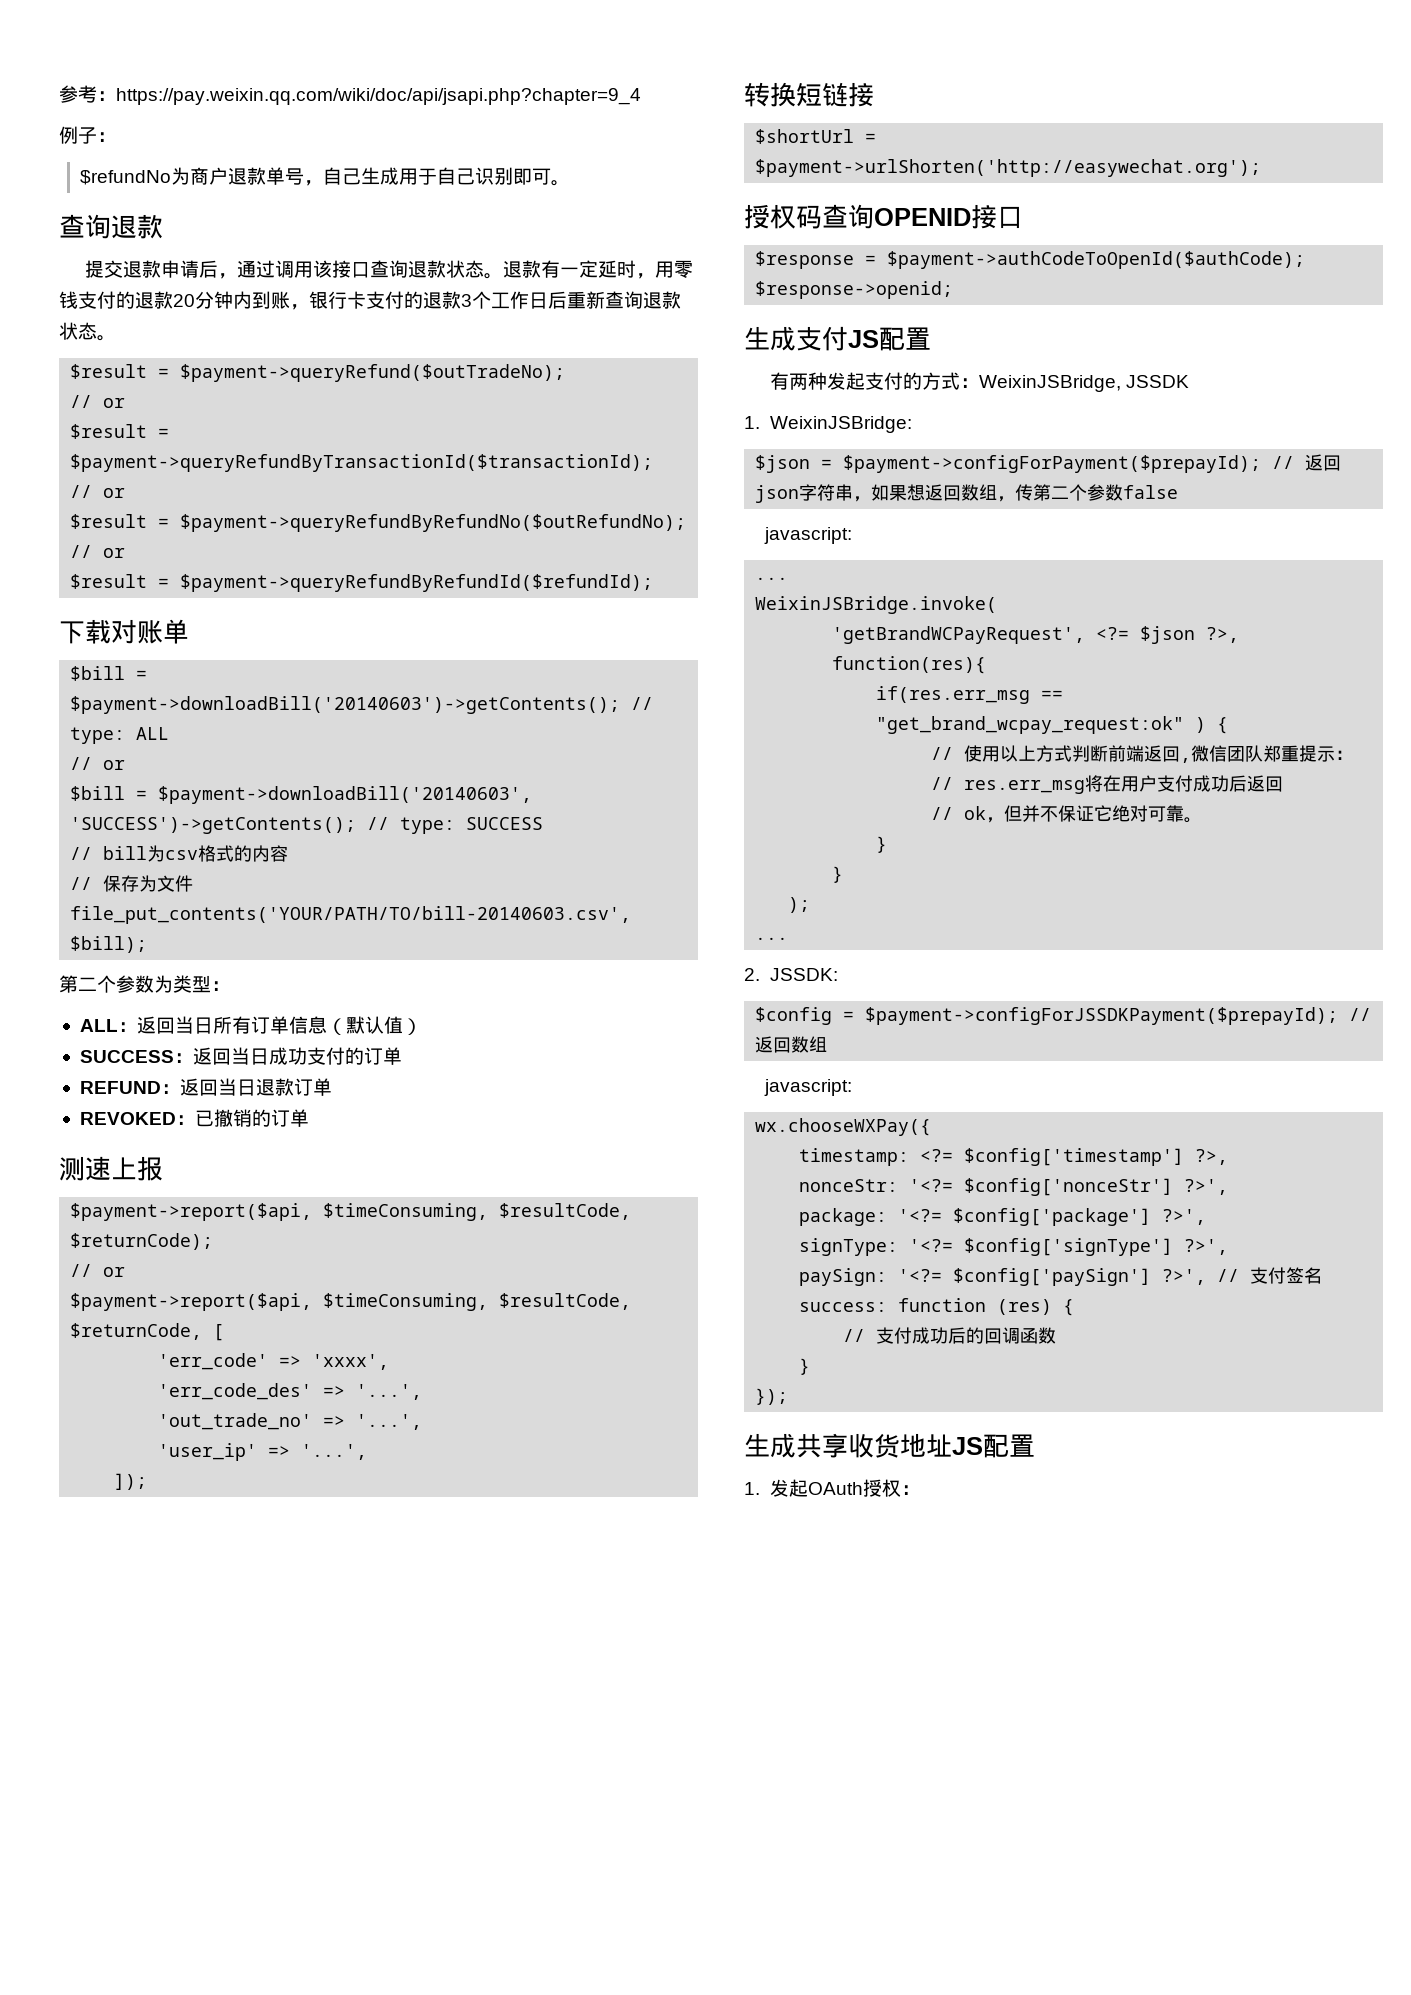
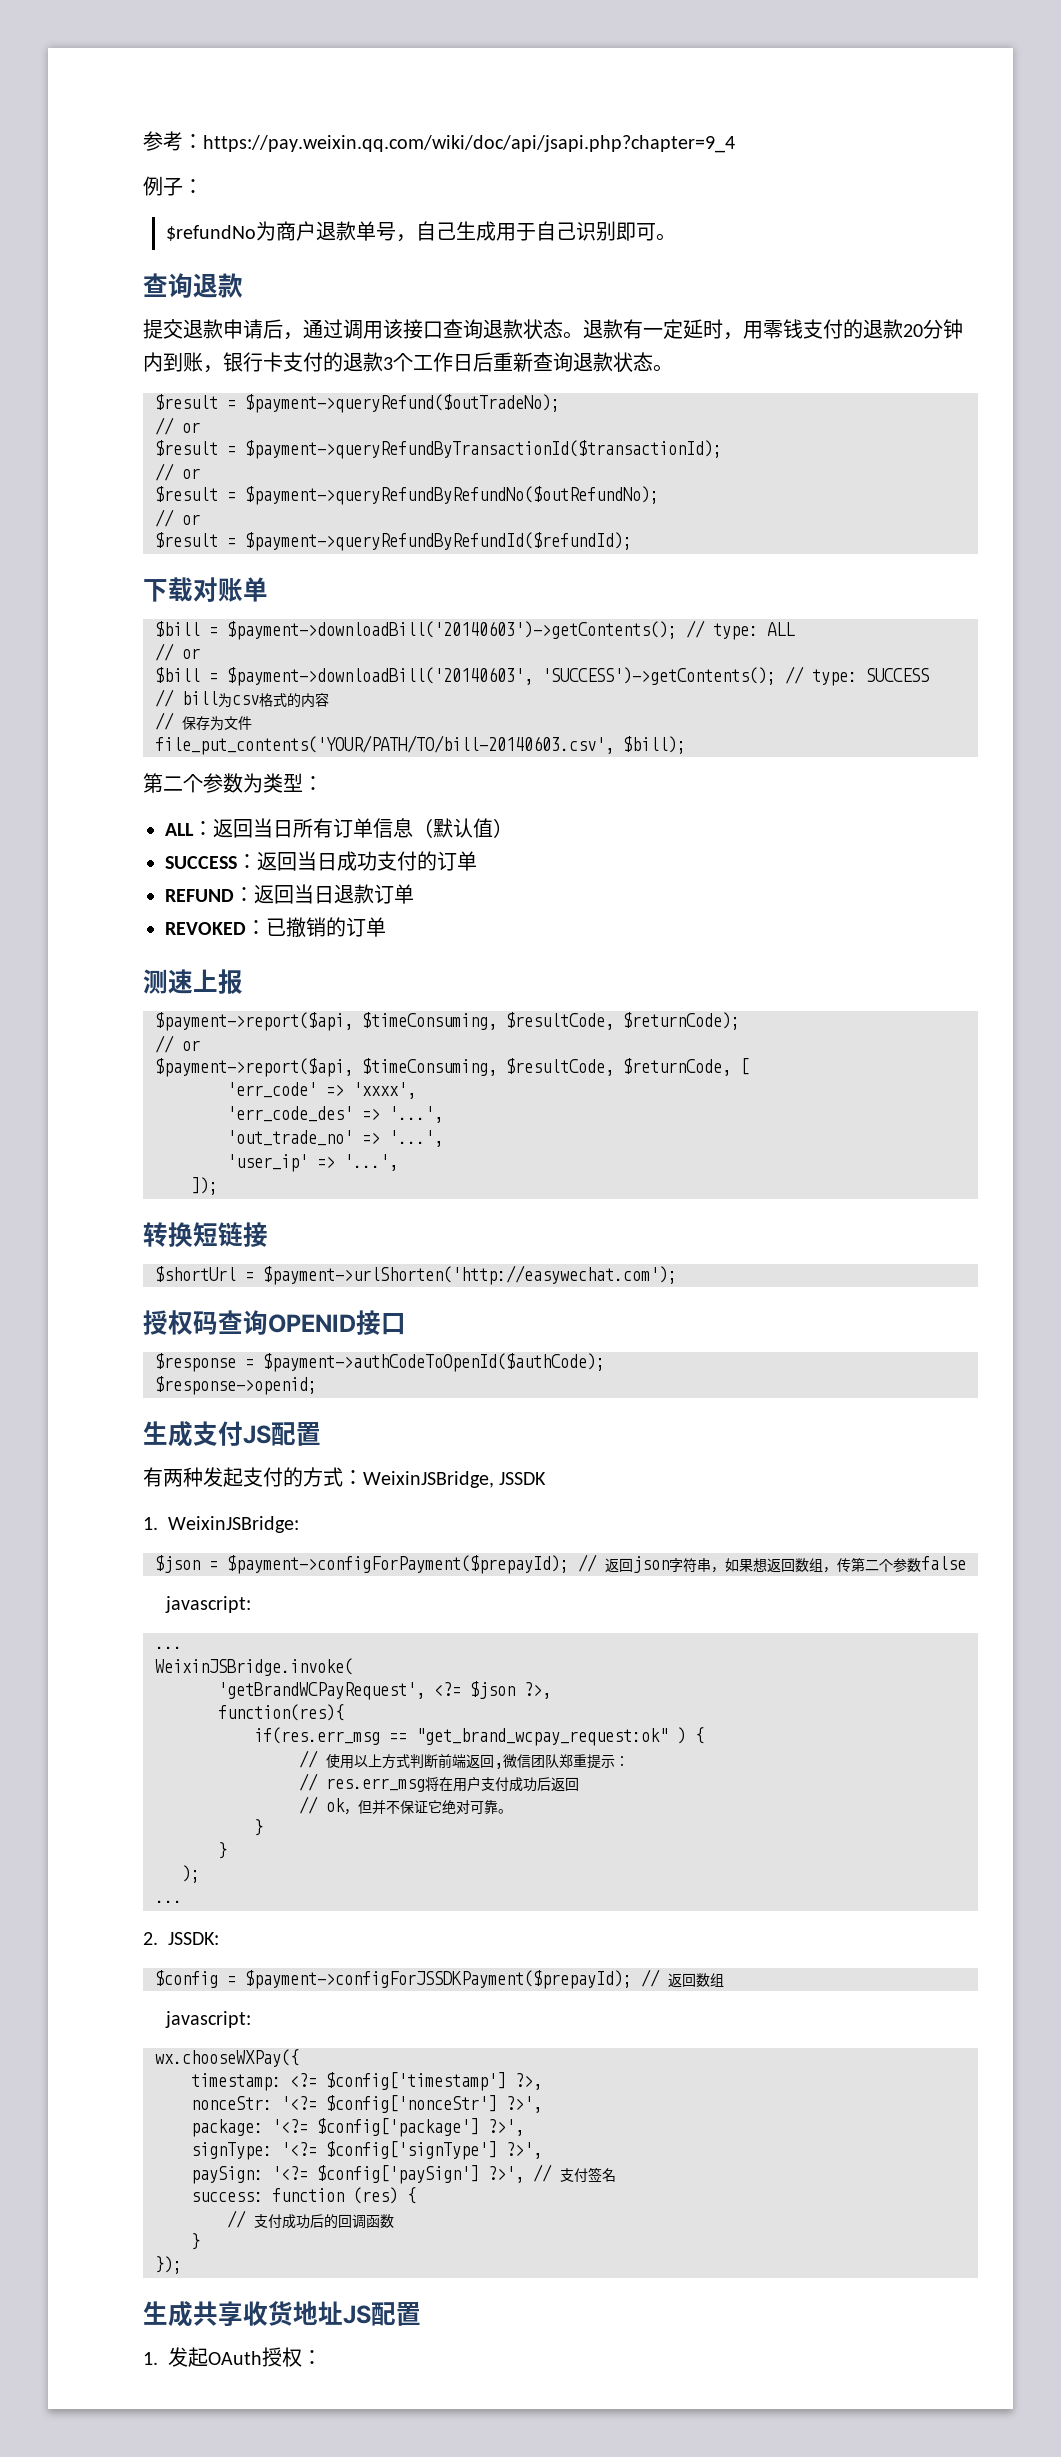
[755,159,1262,177] $payment->urlShorten('http://easywechat.org'); -> [263,1265,677,1285] $payment->urlShorten('http://easywechat.com');

